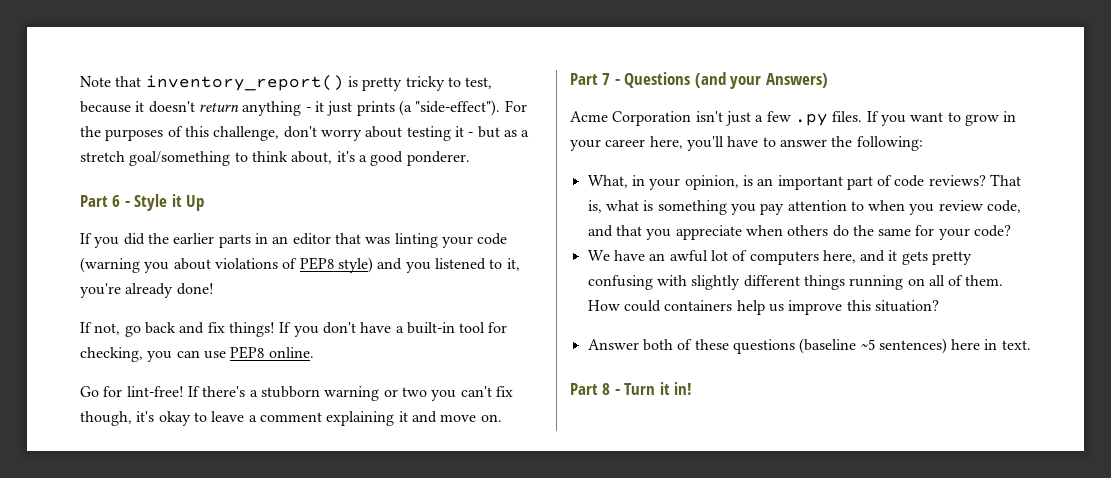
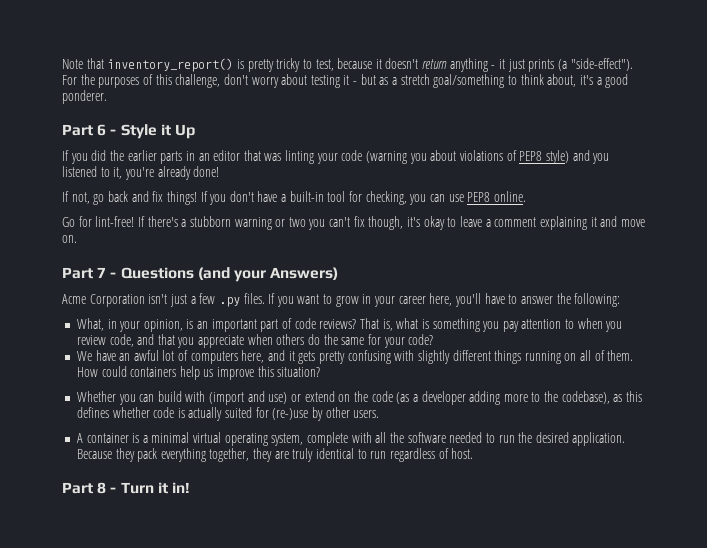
[587,338,1031,354] Answer both of these questions (baseline ~5 sentences) here in text. -> [76,391,643,405] [76,407,380,421] [76,432,626,446] [76,448,474,462] Whether you can build with (import and use) or extend on the code (as a developer adding more to the codebase), as this defines whether code is actually suited for (re-)use by other users. // A container is a minimal virtual operating system, complete with all the software needed to run the desired application. Because they pack everything together, they are truly identical to run regardless of host.

